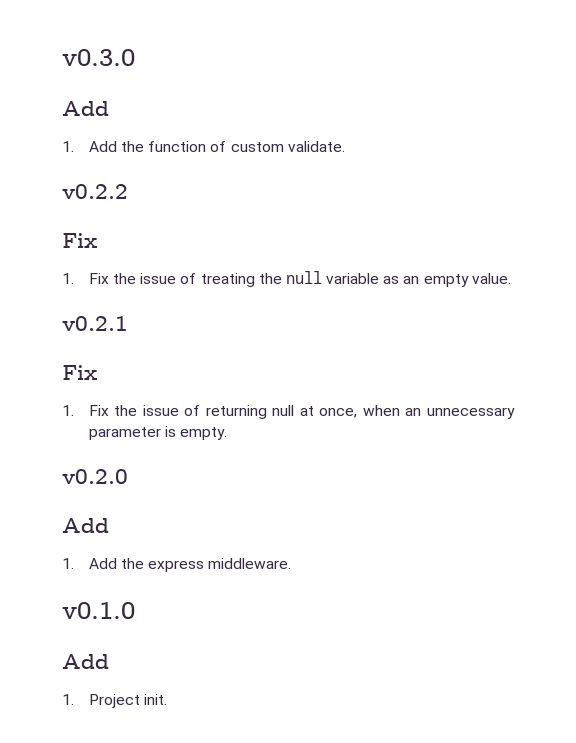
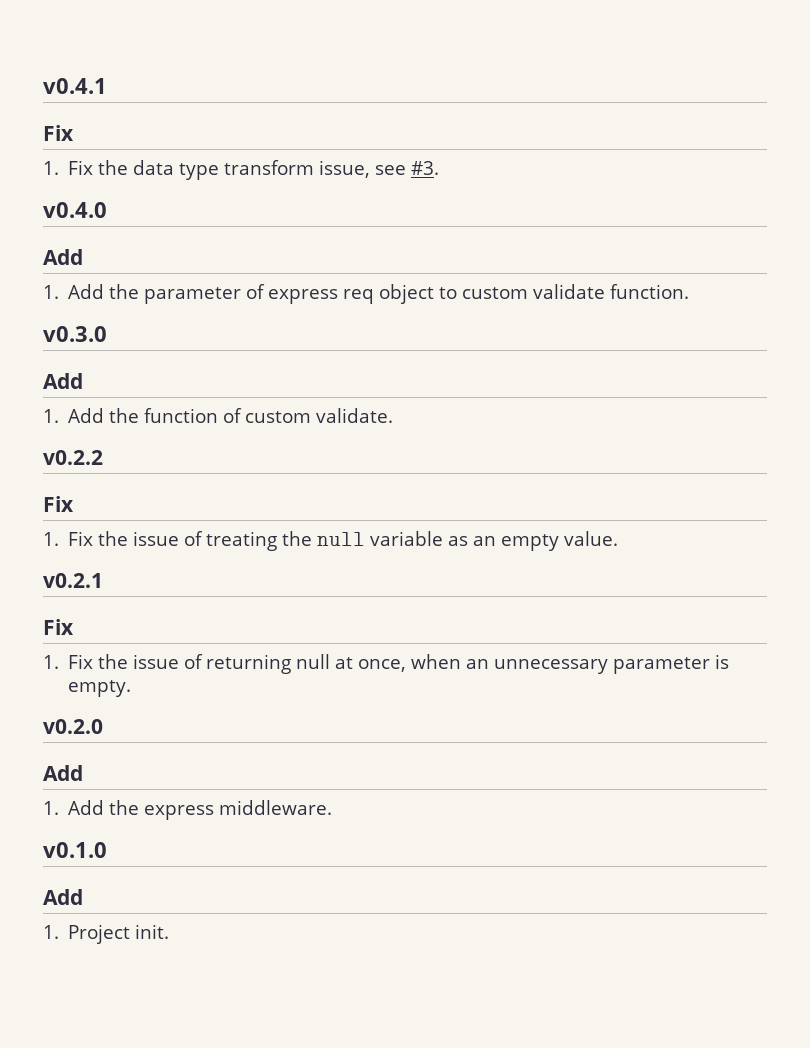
(62, 57) none -> [43,78,107,94] [43,125,74,141] [43,160,440,180] [43,202,107,218] [43,249,83,265] [43,284,690,304] v0.4.1 // Fix // 1. Fix the data type transform issue, see #3. // v0.4.0 // Add // 1. Add the parameter of express req object to custom validate function. //

